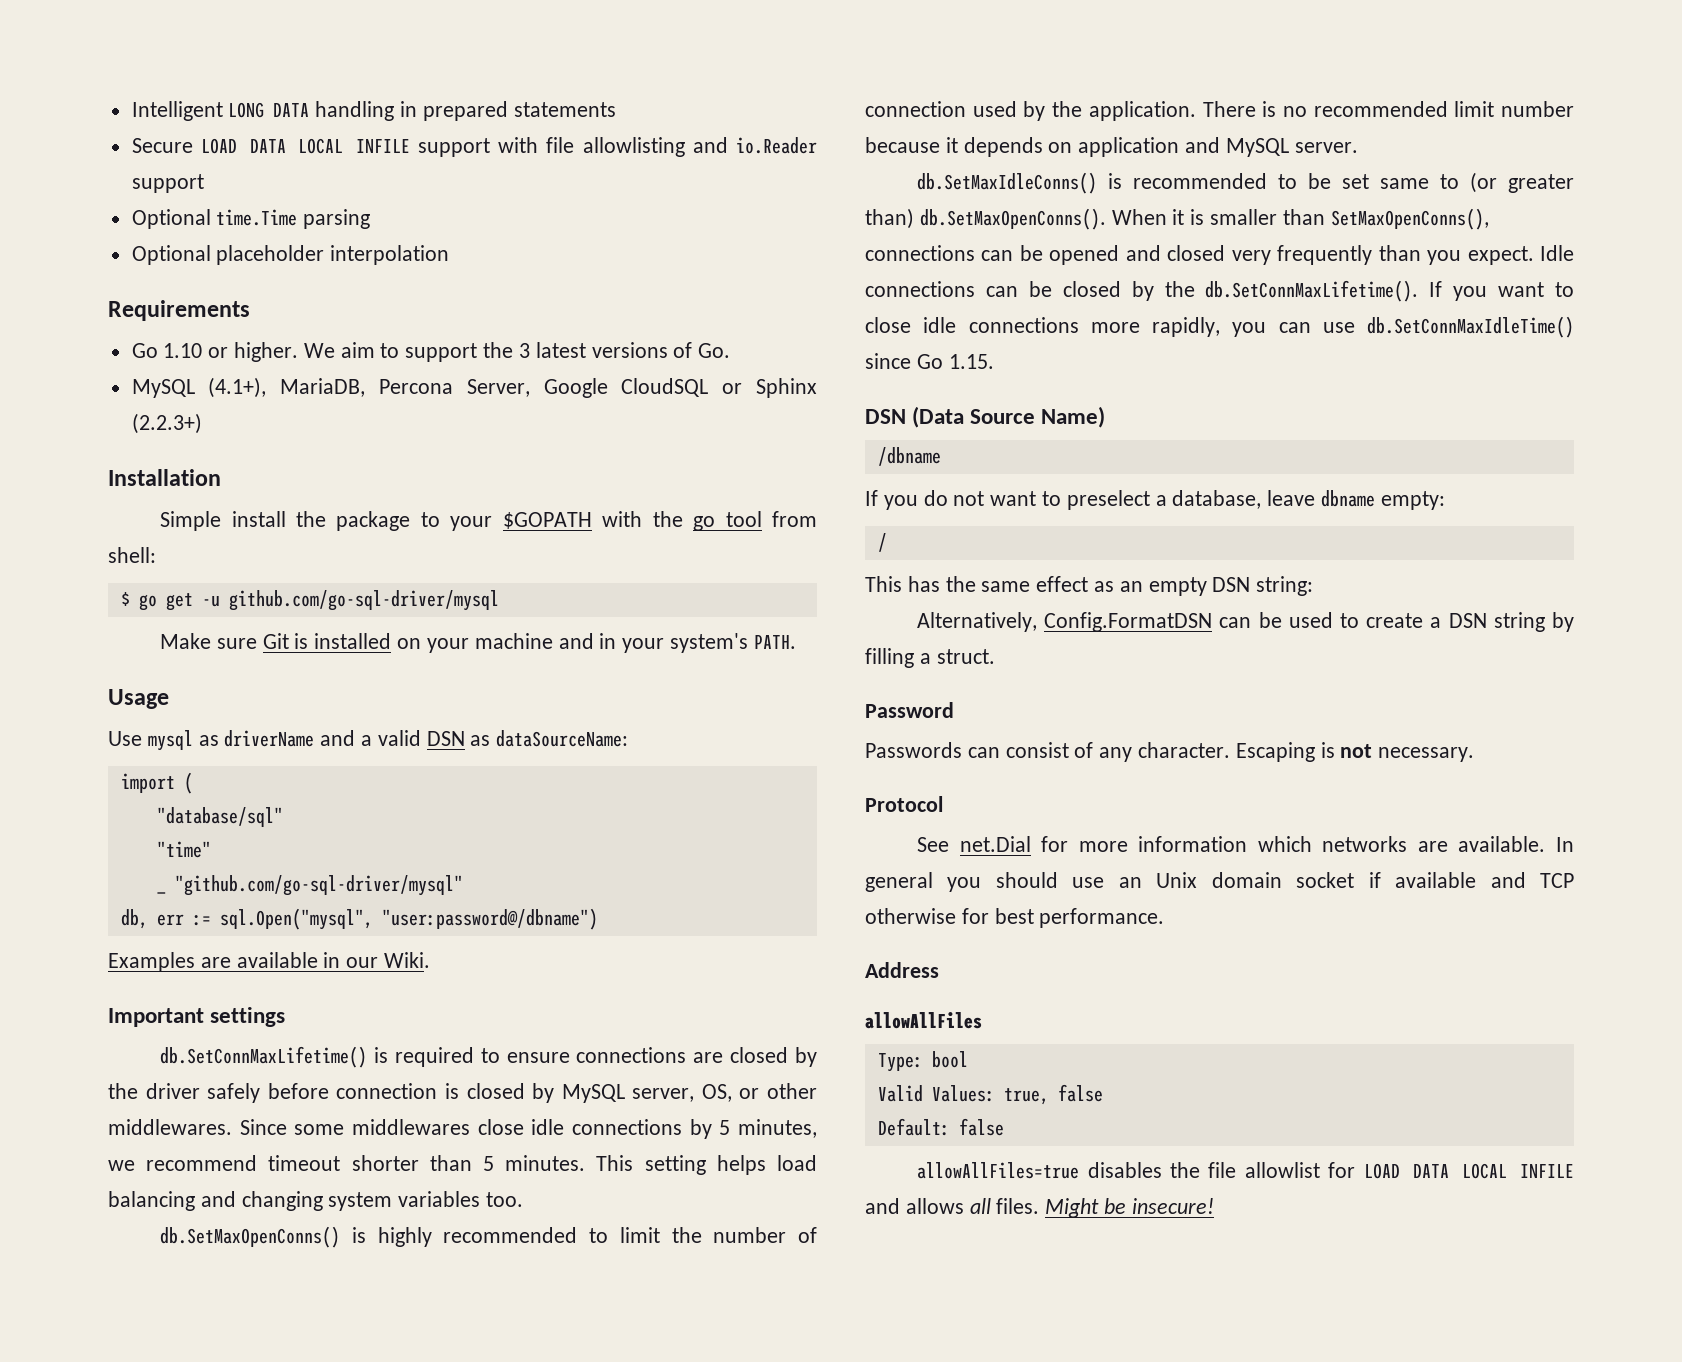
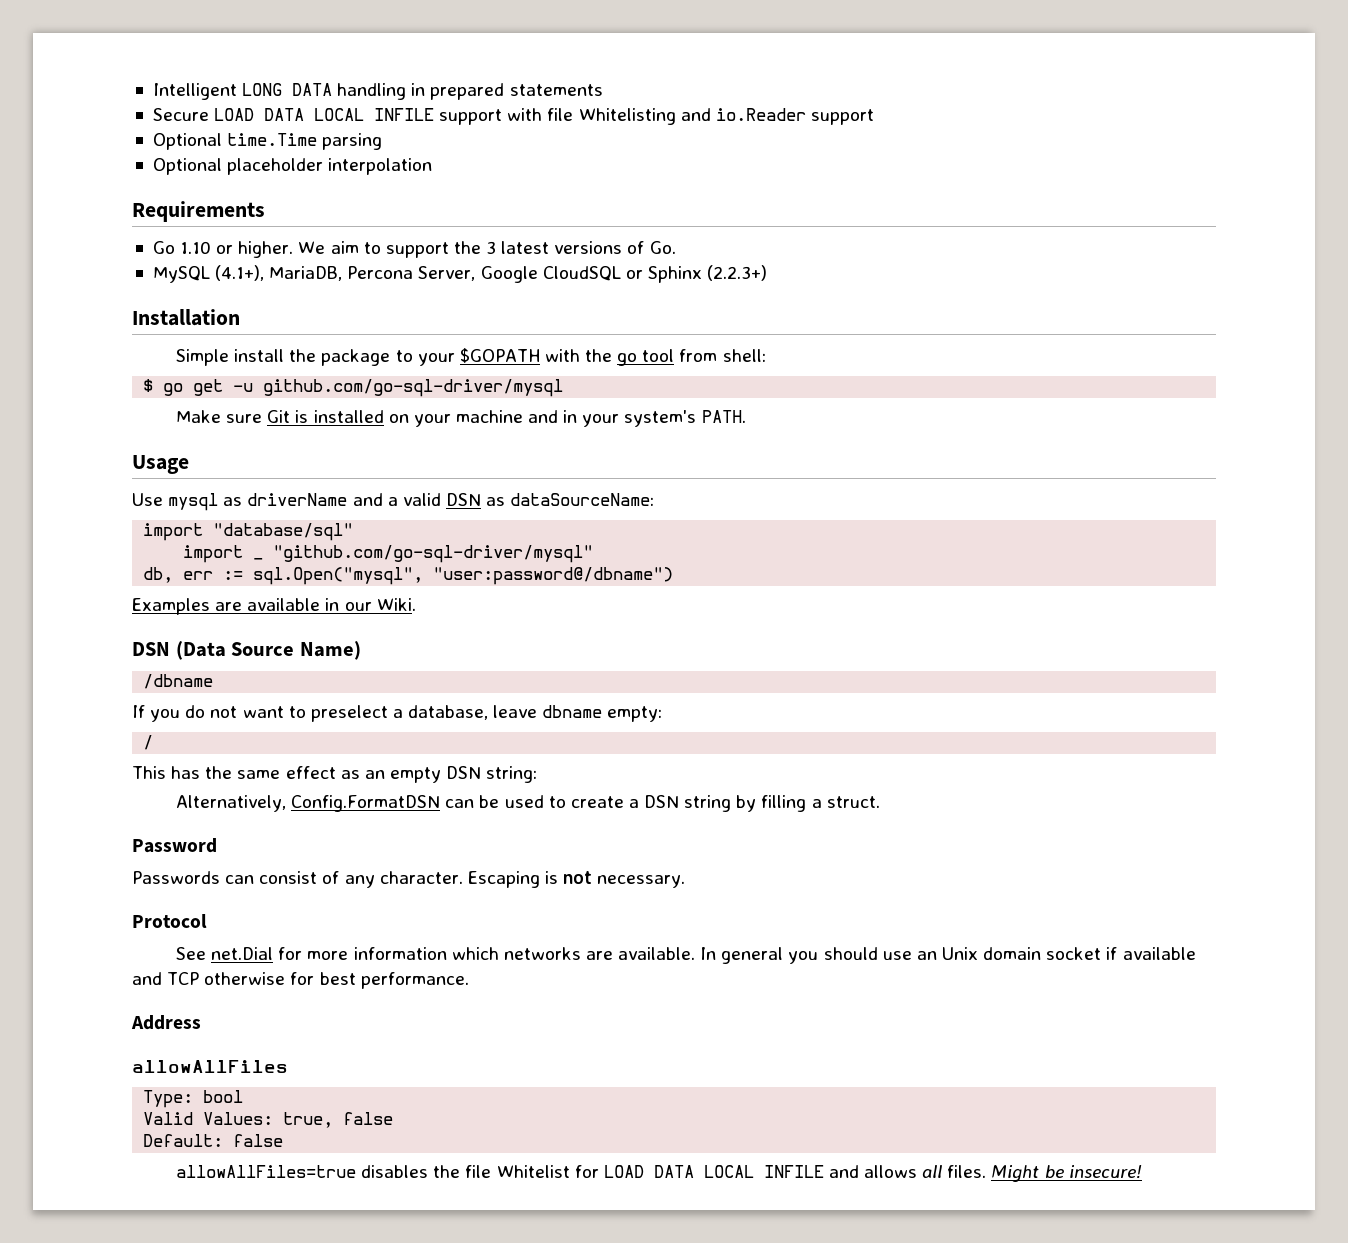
[582,137,685,157] allowlisting -> [578,108,676,125] Whitelisting
[183,772,193,794] ( // -> (204, 532) none
[156,841,211,858] "time" // -> [183,545,244,563] import
[108,1007,286,1027] [160,1046,817,1068] [108,1083,817,1103] [108,1119,817,1139] [108,1155,817,1175] [108,1191,524,1211] [160,1226,817,1248] [865,101,1574,121] [865,137,1358,157] [917,172,1574,194] [865,208,1489,230] [865,245,1574,265] [865,280,1574,302] [865,316,1574,338] [865,353,994,369] // Important settings // db.SetConnMaxLifetime() is required to ensure connections are closed by the driver safely before connection is closed by MySQL server, OS, or other middlewares. Since some middlewares close idle connections by 5 minutes, we recommend timeout shorter than 5 minutes. This setting helps load balancing and changing system variables too. // db.SetMaxOpenConns() is highly recommended to limit the number of connection used by the application. There is no recommended limit number because it depends on application and MySQL server. // db.SetMaxIdleConns() is recommended to be set same to (or greater than) db.SetMaxOpenConns(). When it is smaller than SetMaxOpenConns(), connections can be opened and closed very frequently than you expect. Idle connections can be closed by the db.SetConnMaxLifetime(). If you want to close idle connections more rapidly, you can use db.SetConnMaxIdleTime() since Go 1.15. -> (416, 604) none
[1244,1162,1320,1178] allowlist -> [496,1165,570,1178] Whitelist

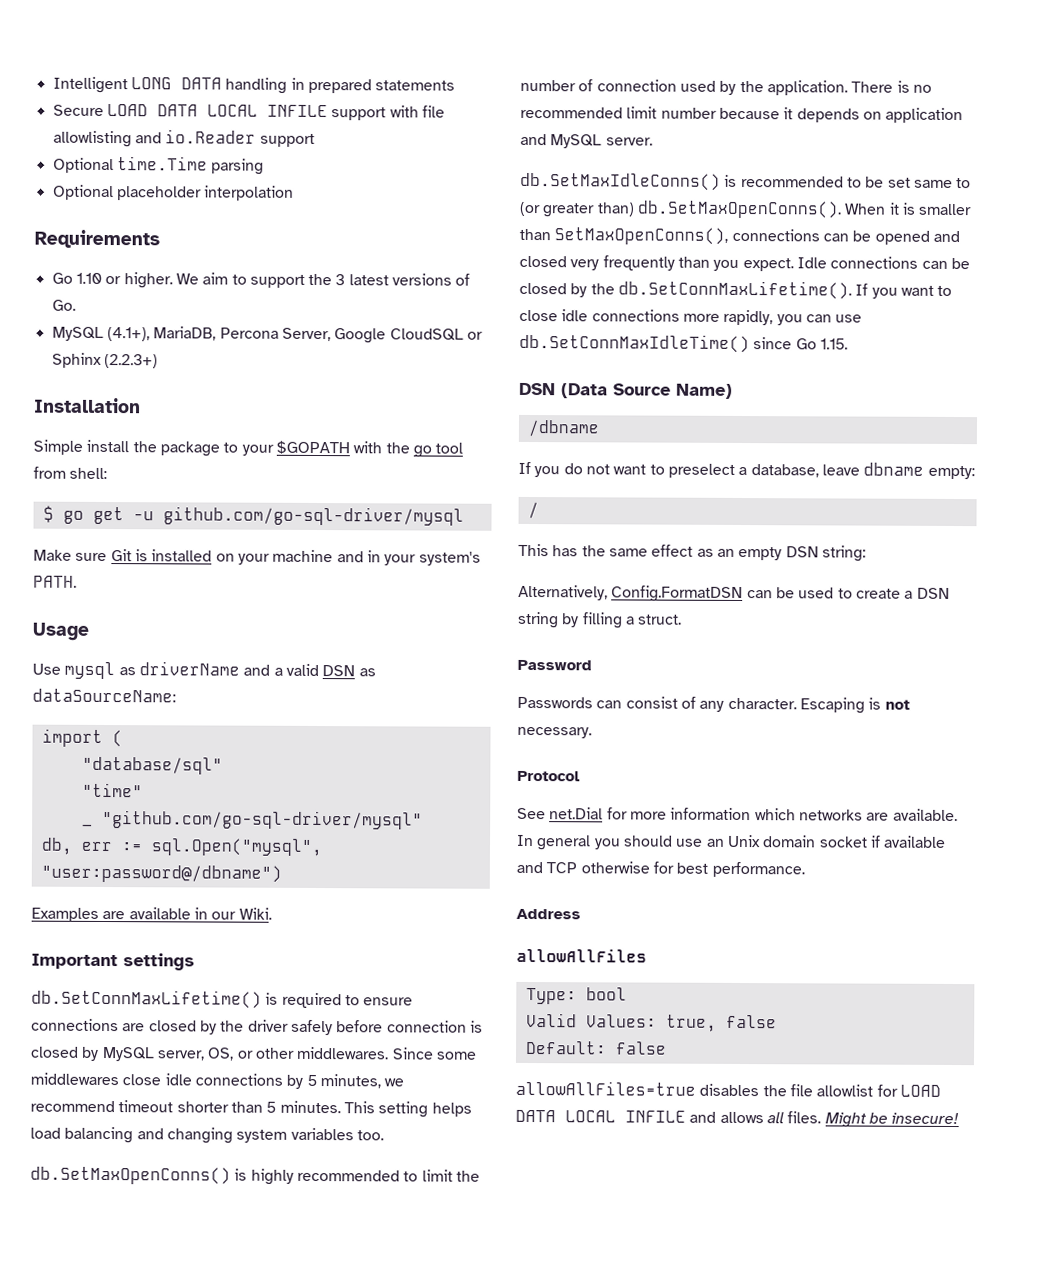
[578,108,676,125] Whitelisting -> [52,130,132,148] allowlisting
(204, 532) none -> [111,730,123,748] ( //
[183,545,244,563] import -> [81,782,143,798] "time" //
(416, 604) none -> [31,953,195,971] [31,989,414,1009] [31,1018,483,1036] [30,1046,477,1062] [30,1072,405,1089] [30,1100,472,1118] [30,1126,384,1144] [30,1166,480,1185] [520,79,932,96] [520,106,964,124] [520,133,653,149] [520,172,972,191] [519,200,973,219] [519,227,960,245] [519,255,970,272] [519,280,953,300] [519,309,863,326] [519,333,848,354] // Important settings // db.SetConnMaxLifetime() is required to ensure connections are closed by the driver safely before connection is closed by MySQL server, OS, or other middlewares. Since some middlewares close idle connections by 5 minutes, we recommend timeout shorter than 5 minutes. This setting helps load balancing and changing system variables too. // db.SetMaxOpenConns() is highly recommended to limit the number of connection used by the application. There is no recommended limit number because it depends on application and MySQL server. // db.SetMaxIdleConns() is recommended to be set same to (or greater than) db.SetMaxOpenConns(). When it is smaller than SetMaxOpenConns(), connections can be opened and closed very frequently than you expect. Idle connections can be closed by the db.SetConnMaxLifetime(). If you want to close idle connections more rapidly, you can use db.SetConnMaxIdleTime() since Go 1.15.
[496,1165,570,1178] Whitelist -> [816,1084,874,1097] allowlist

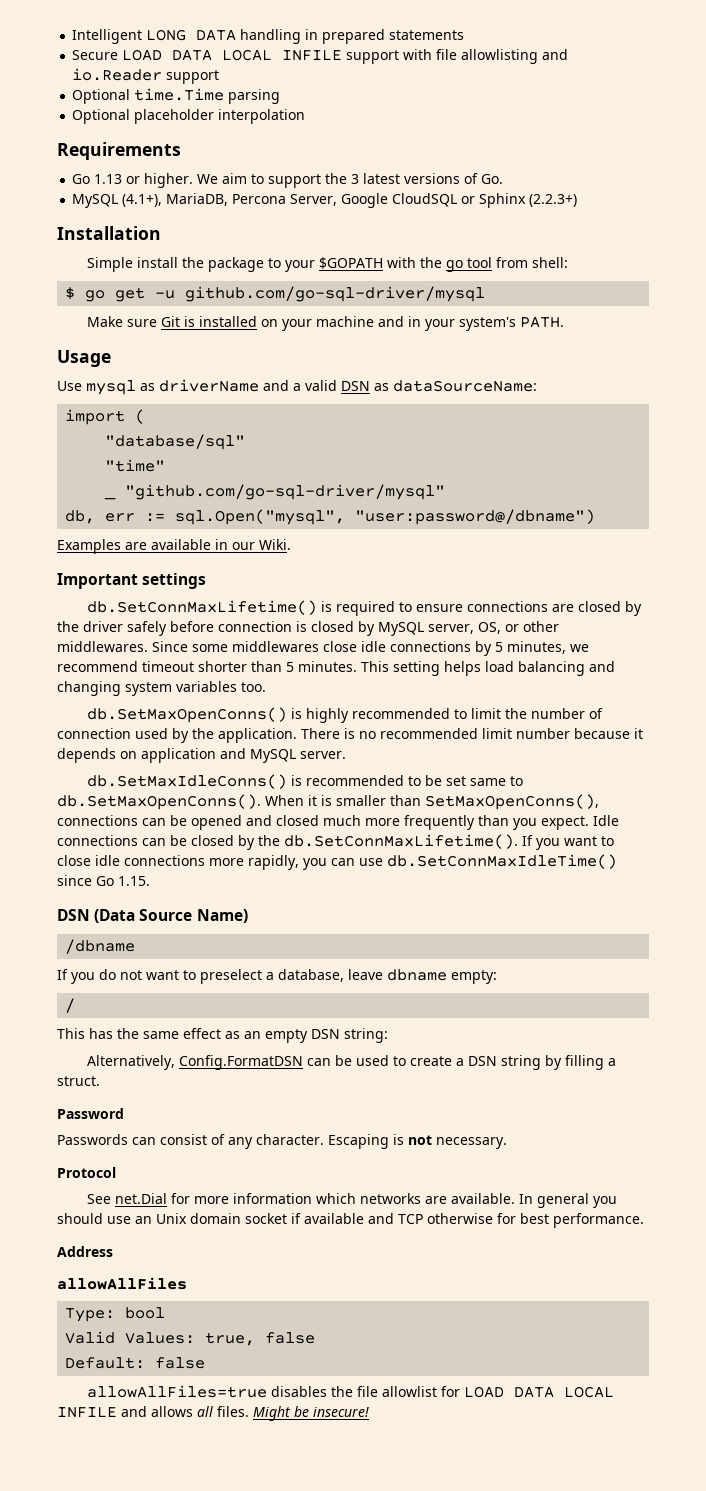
[75,272,102,284] 1.10 -> [94,174,123,184] 1.13
[519,201,635,218] (or greater than) -> (524, 781) none
[570,259,600,271] very -> [323,815,400,826] much more

